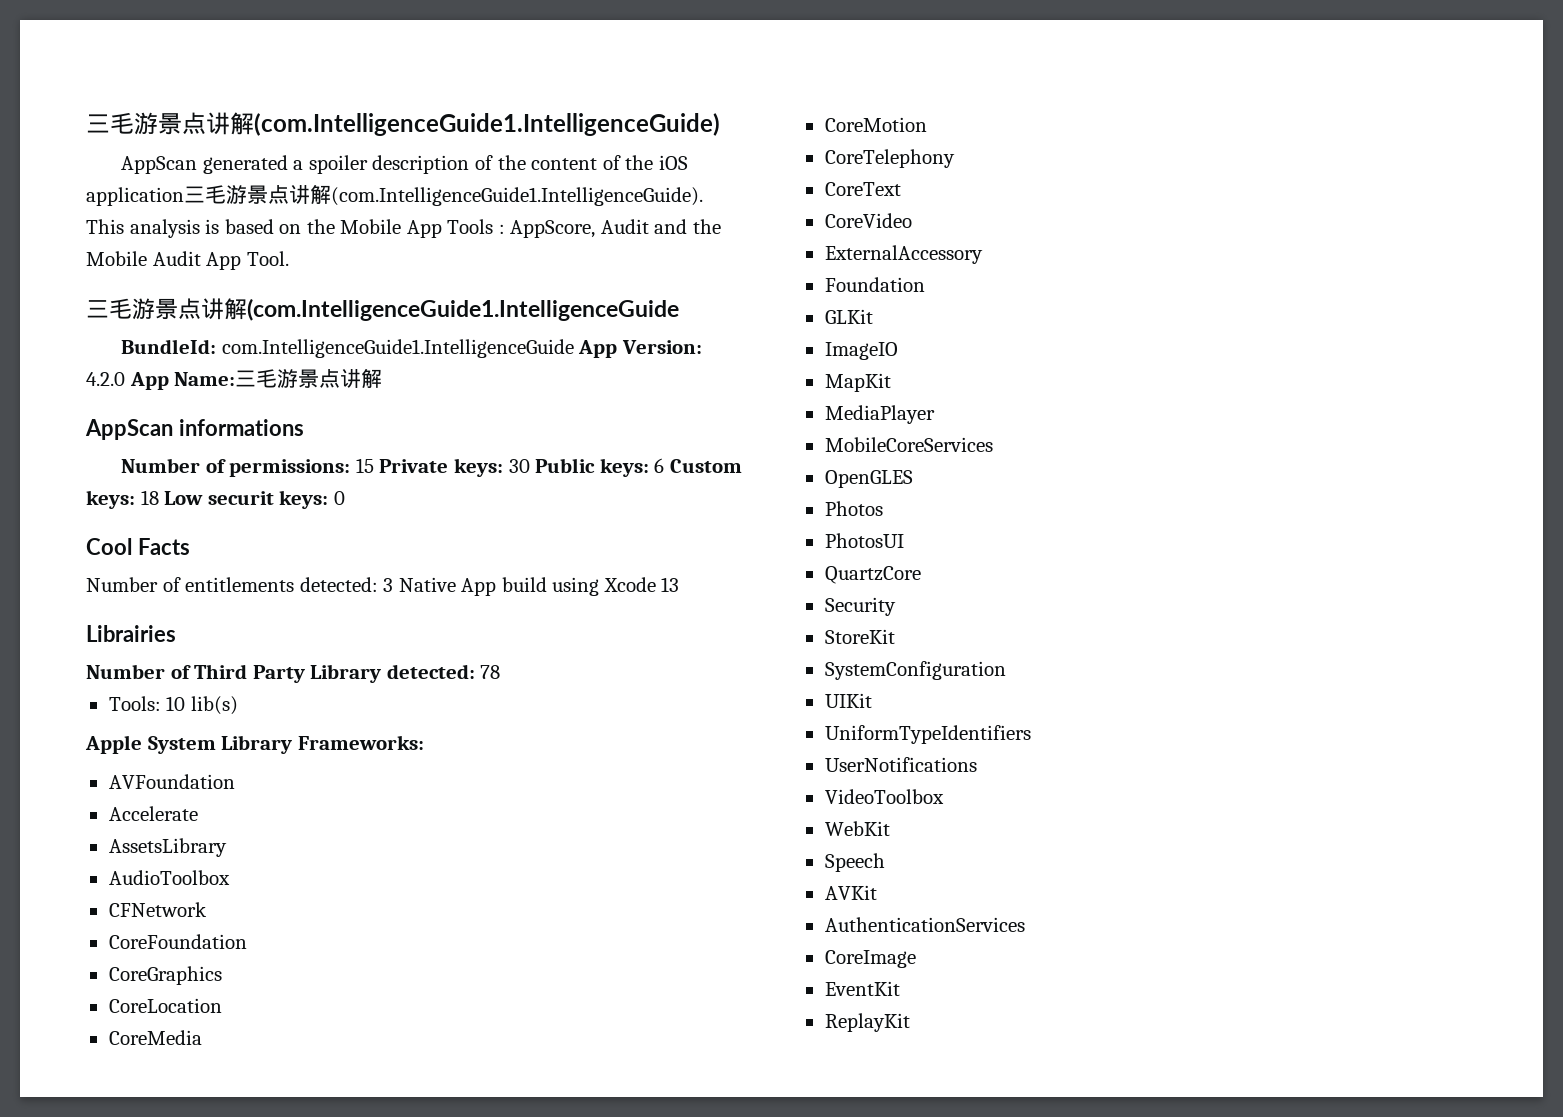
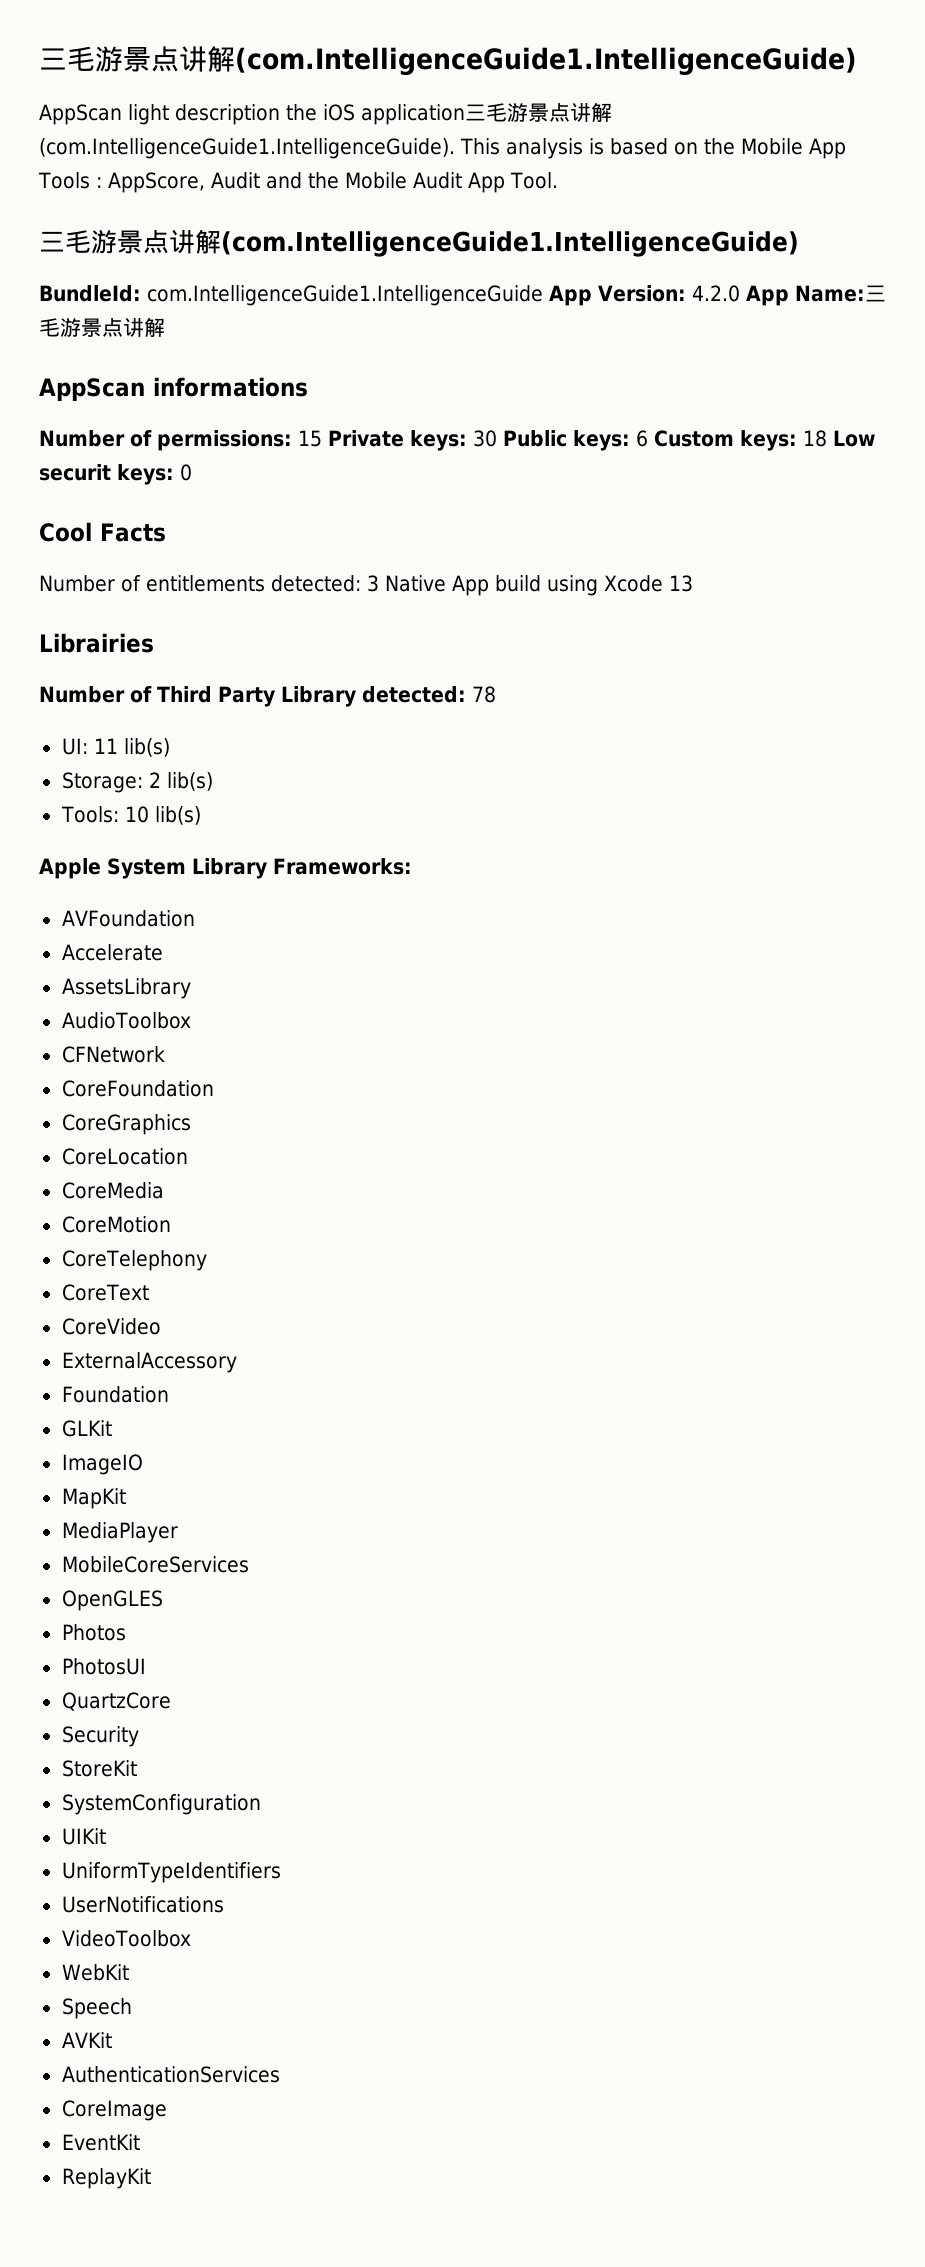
[202,155,621,174] generated a spoiler description of the content of -> [128,104,280,125] light description
[247,298,679,321] (com.IntelligenceGuide1.IntelligenceGuide -> [221,231,799,257] (com.IntelligenceGuide1.IntelligenceGuide)
(501, 672) none -> [61,738,170,757] [61,772,213,793] // UI: 11 lib(s) // Storage: 2 lib(s)

